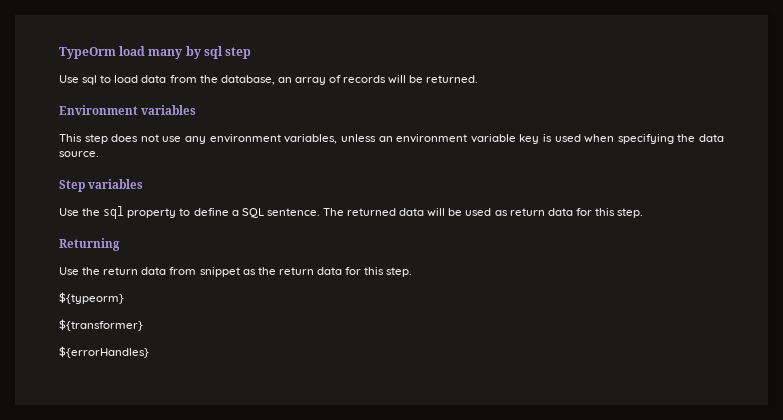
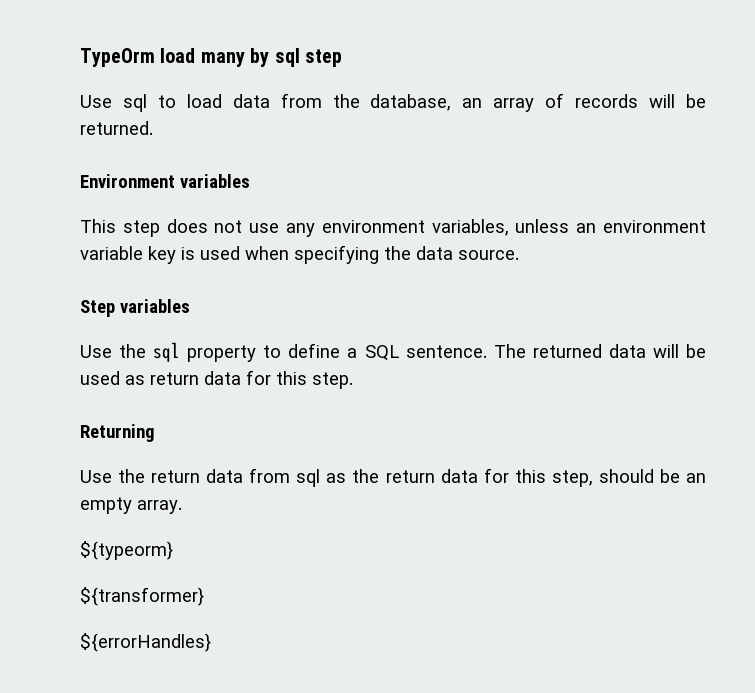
[199,267,240,277] snippet -> [296,469,321,487] sql
[386,267,413,277] step. -> [551,469,707,487] [80,497,182,514] step, should be an empty array.

